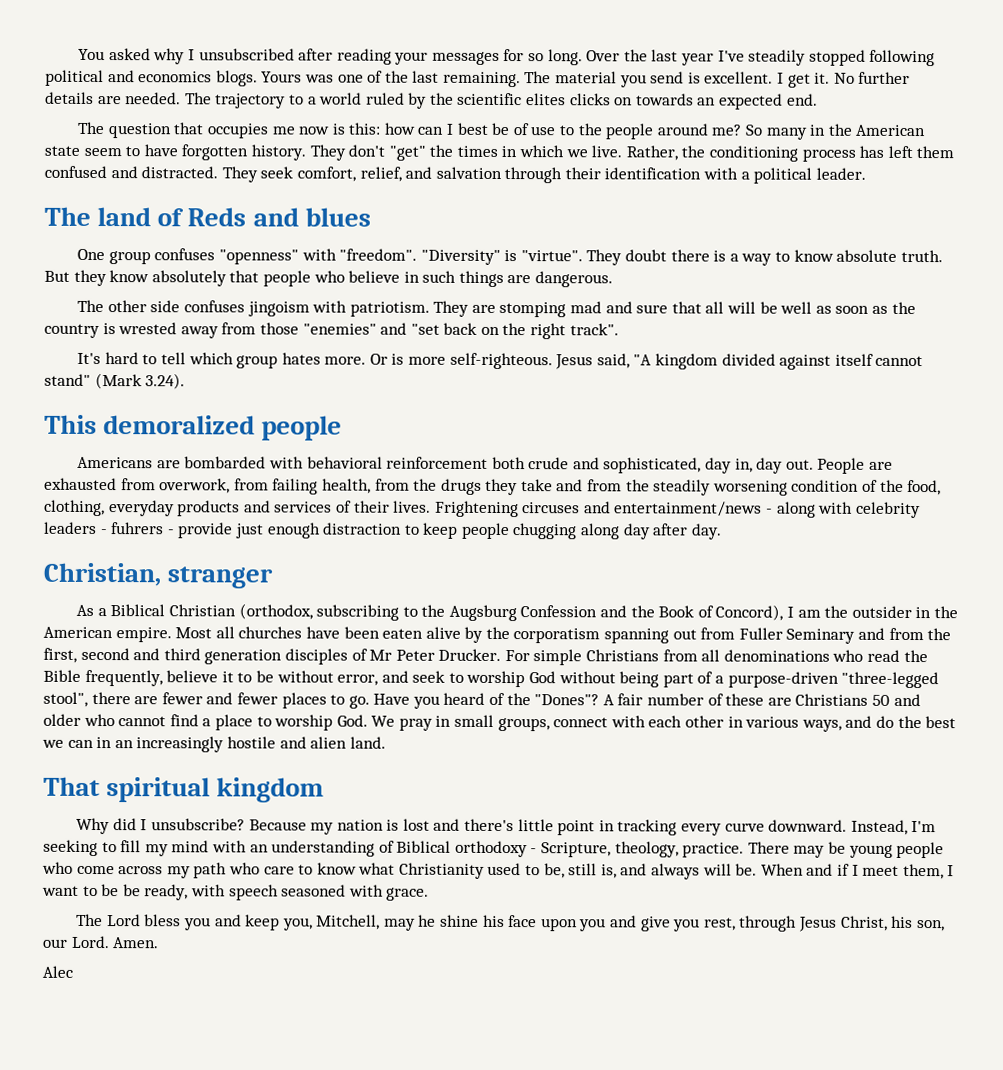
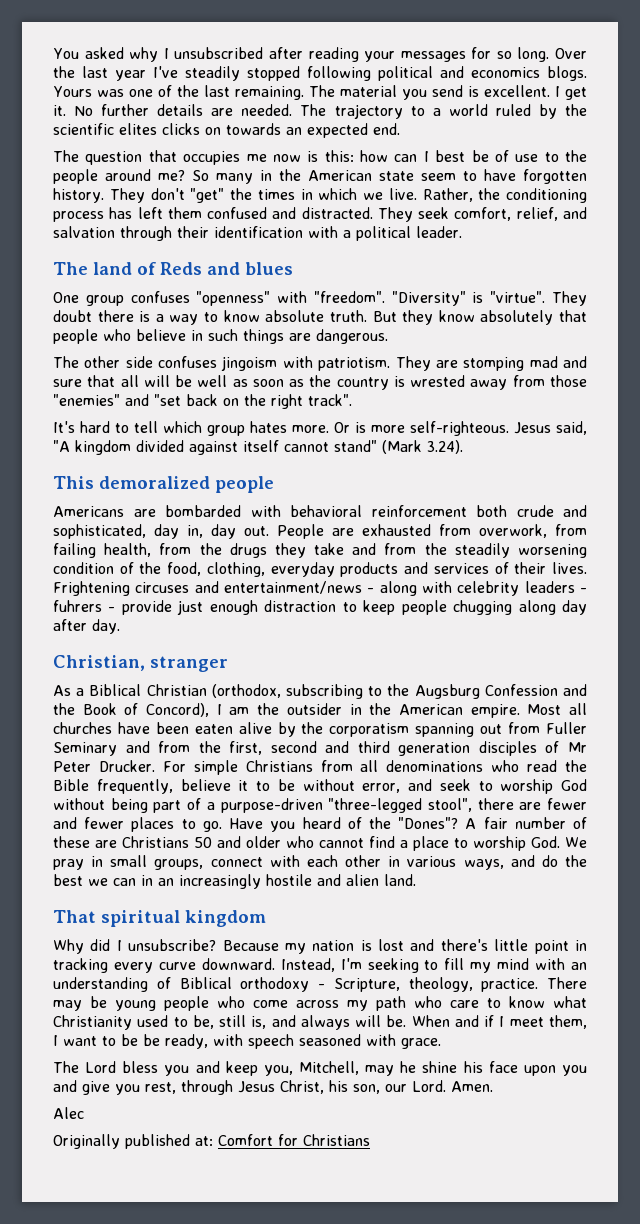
(73, 971) none -> [53,1134,370,1149] // Originally published at: Comfort for Christians

